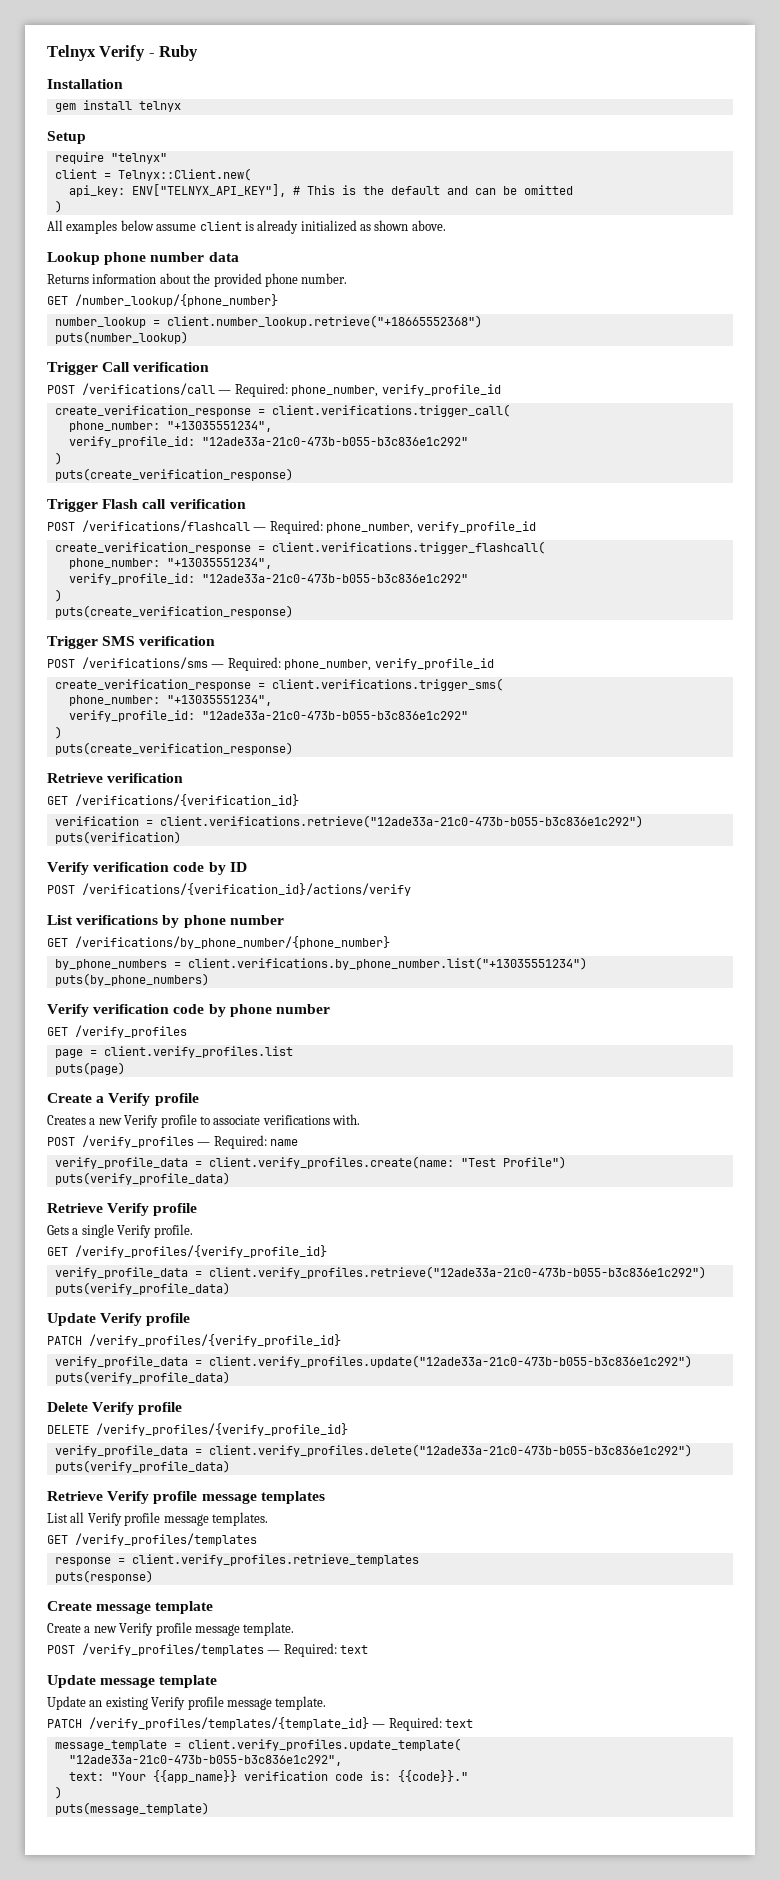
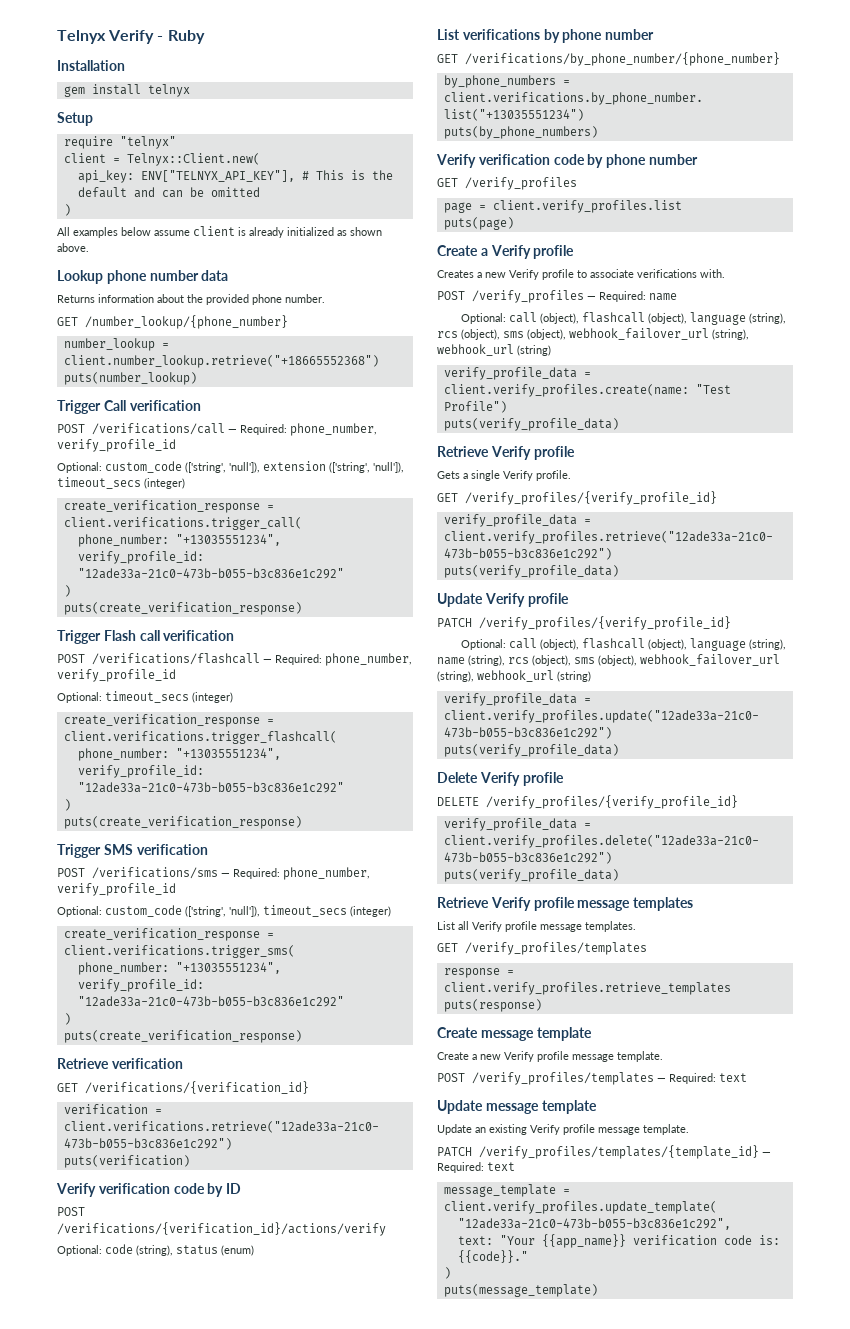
(501, 390) none -> [57,461,404,473] [57,477,185,489] // Optional: custom_code (['string', 'null']), extension (['string', 'null']), timeout_secs (integer)
(536, 527) none -> [57,691,233,703] // Optional: timeout_secs (integer)
(494, 664) none -> [57,905,391,917] // Optional: custom_code (['string', 'null']), timeout_secs (integer)
(411, 889) none -> [57,1244,254,1256] // Optional: code (string), status (enum)
(299, 1142) none -> [461,312,787,325] [437,328,749,340] [437,344,551,356] // Optional: call (object), flashcall (object), language (string), rcs (object), sms (object), webhook_failover_url (string), webhook_url (string)
(341, 1340) none -> [461,638,787,651] [437,654,780,666] [437,670,591,682] // Optional: call (object), flashcall (object), language (string), name (string), rcs (object), sms (object), webhook_failover_url (string), webhook_url (string)

